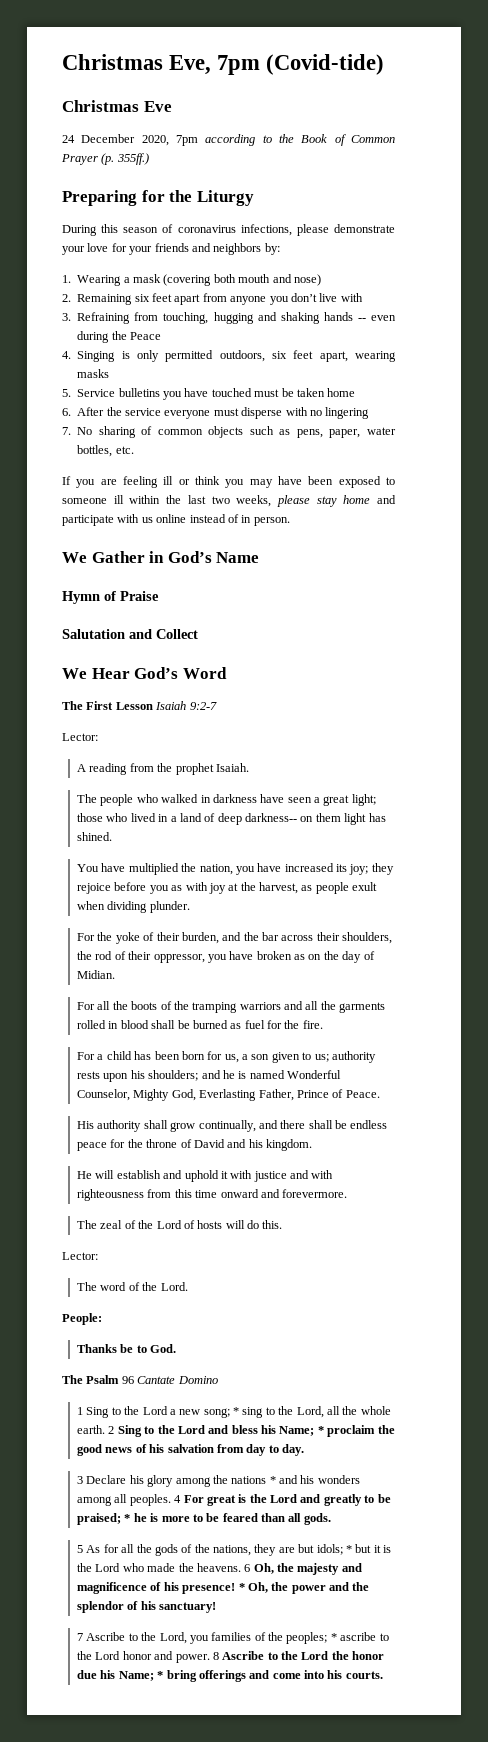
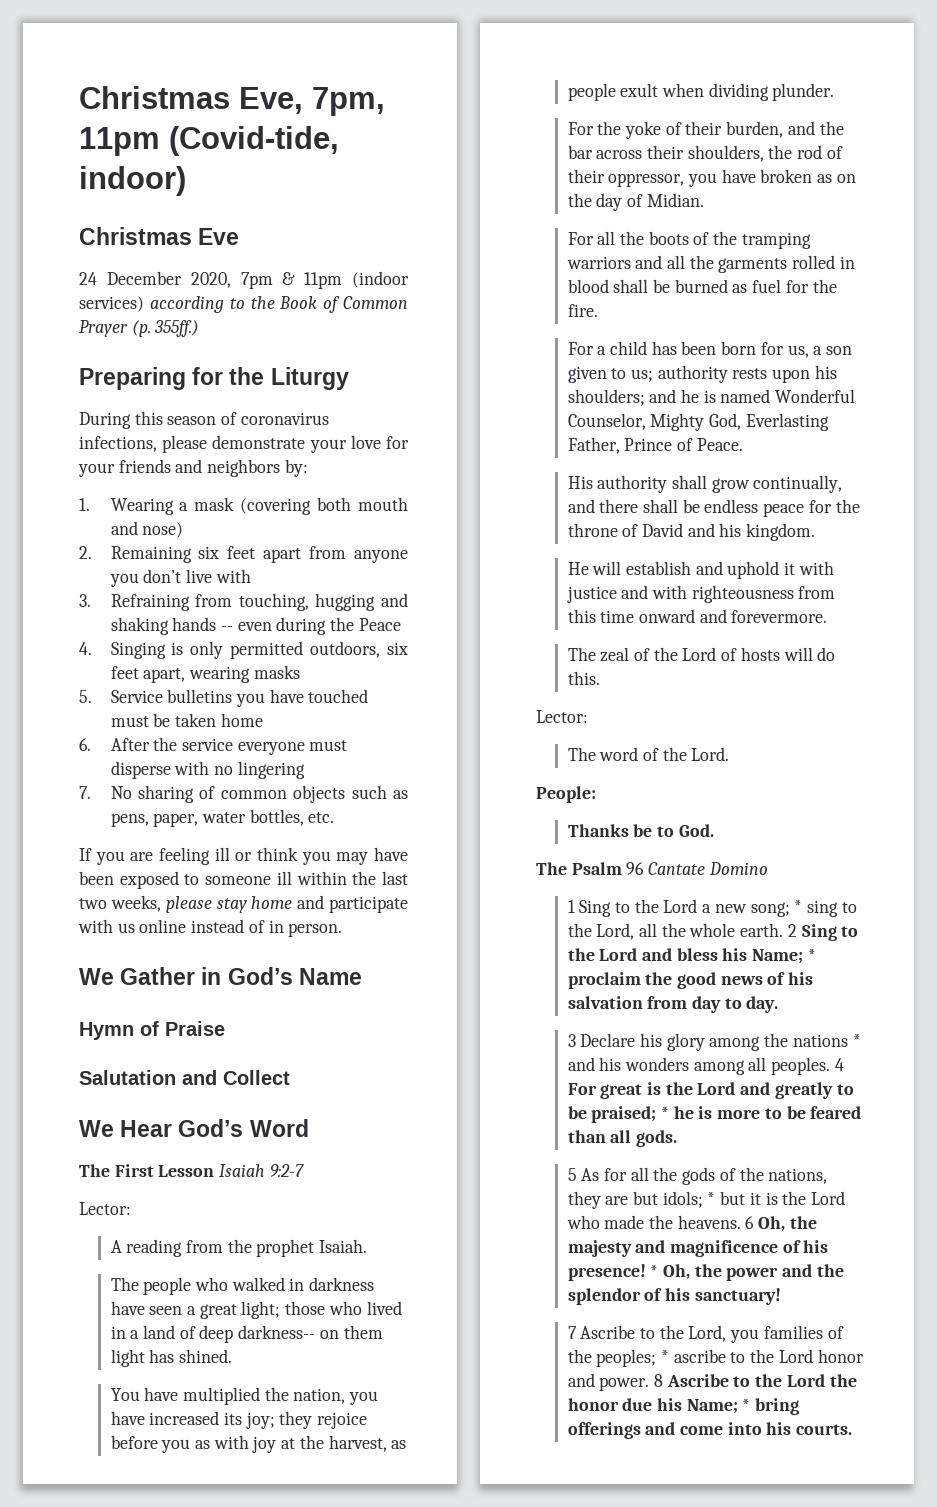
[217,54,385,75] 7pm (Covid-tide) -> [312,87,385,116] [79,126,339,156] [79,166,186,196] 7pm, 11pm (Covid-tide, indoor)
(198, 140) none -> [282,271,409,289] [79,296,144,312] & 11pm (indoor services)

